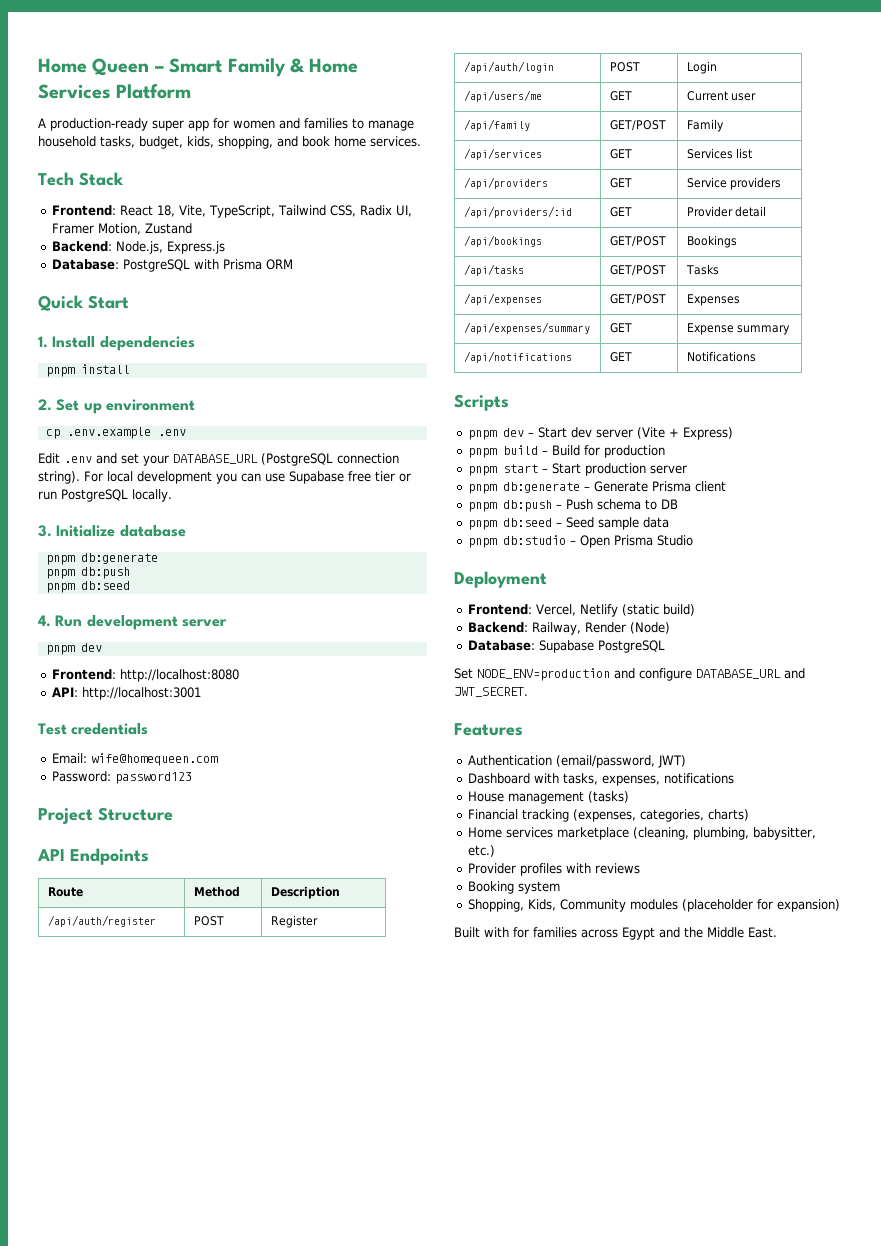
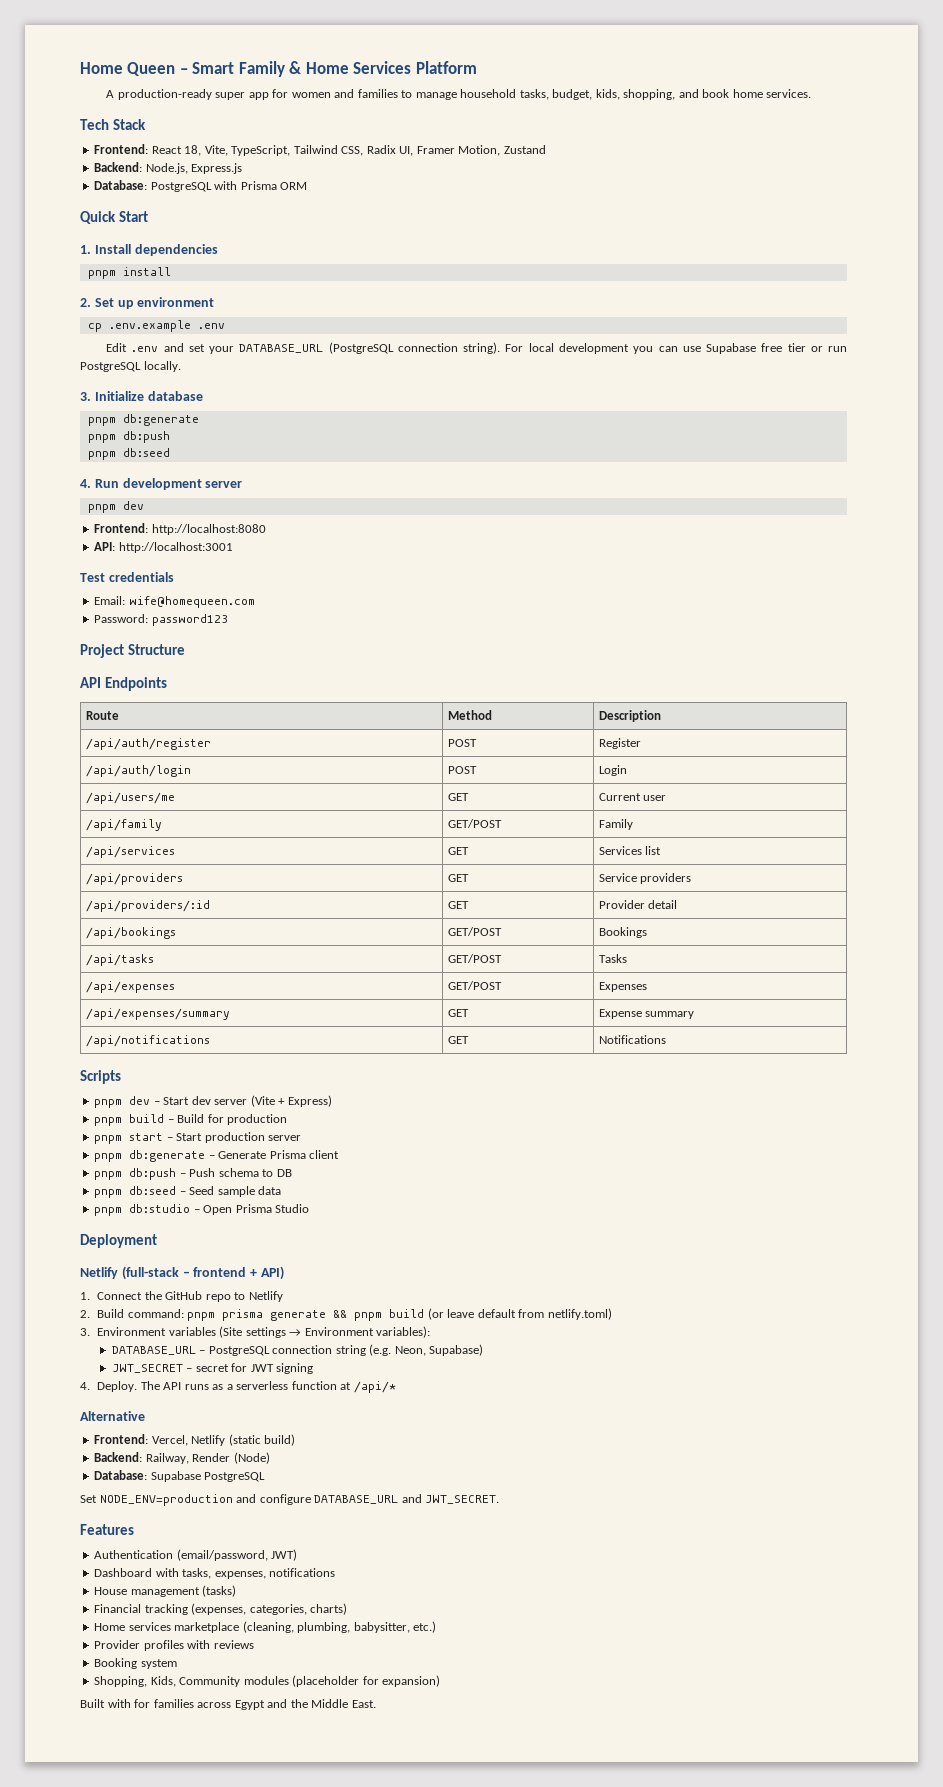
(547, 579) none -> [80,1266,284,1280] [80,1291,283,1302] [80,1308,612,1321] [80,1326,431,1338] [111,1344,484,1356] [111,1363,314,1374] [80,1381,396,1393] [80,1411,145,1421] // Netlify (full-stack – frontend + API) // 1. Connect the GitHub repo to Netlify // 2. Build command: pnpm prisma generate && pnpm build (or leave default from netlify.toml) // 3. Environment variables (Site settings → Environment variables): // DATABASE_URL – PostgreSQL connection string (e.g. Neon, Supabase) // JWT_SECRET – secret for JWT signing // 4. Deploy. The API runs as a serverless function at /api/* // Alternative

